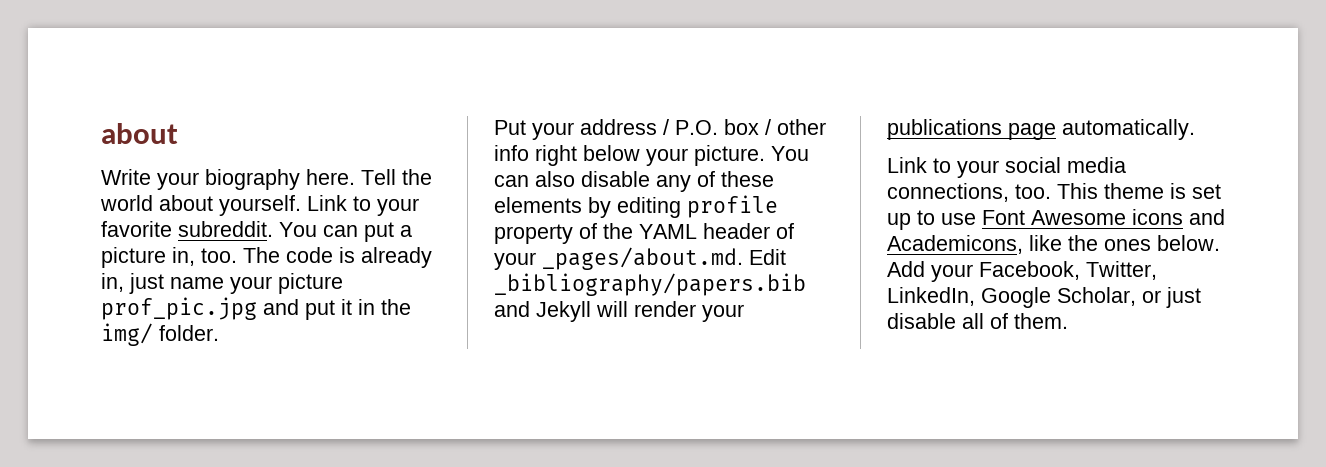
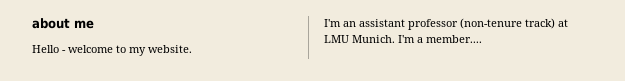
[101,123,178,144] [101,169,432,190] [100,195,419,216] [101,221,412,242] [101,247,432,268] [101,273,343,294] [101,297,411,320] [101,323,219,346] [494,119,826,140] [494,145,809,166] [494,171,774,192] [494,195,778,218] [494,223,794,244] [494,247,786,270] [494,273,806,296] [494,301,744,322] [887,119,1195,140] [887,157,1126,178] [887,183,1221,202] [887,209,1225,230] [887,235,1220,254] [887,261,1157,282] [887,287,1201,308] [887,313,1068,329] about // Write your biography here. Tell the world about yourself. Link to your favorite subreddit. You can put a picture in, too. The code is already in, just name your picture prof_pic.jpg and put it in the img/ folder. // Put your address / P.O. box / other info right below your picture. You can also disable any of these elements by editing profile property of the YAML header of your _pages/about.md. Edit _bibliography/papers.bib and Jekyll will render your publications page automatically. // Link to your social media connections, too. This theme is set up to use Font Awesome icons and Academicons, like the ones below. Add your Facebook, Twitter, LinkedIn, Google Scholar, or just disable all of them. -> [32,18,94,29] [32,45,192,56] [324,18,568,30] [324,35,482,43] about me // Hello - welcome to my website. // I'm an assistant professor (non-tenure track) at LMU Munich. I'm a member....

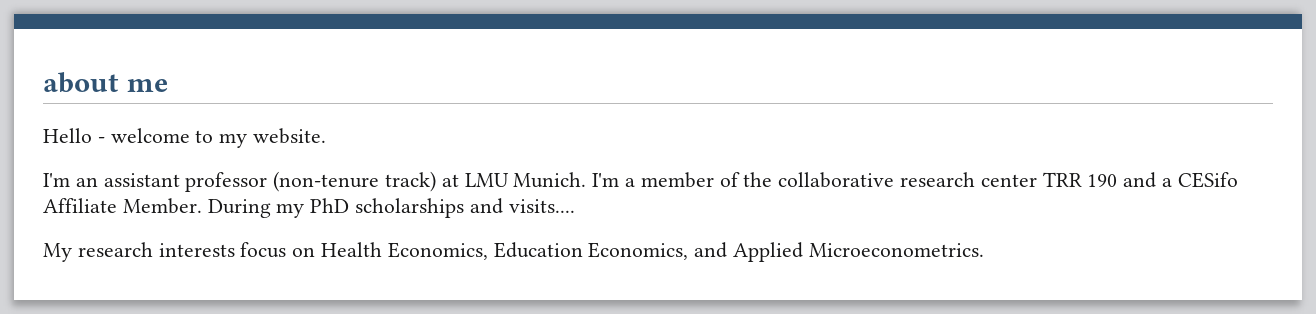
[426,35,482,43] member.... -> [640,172,1238,188] [43,198,575,218] [43,242,984,262] member of the collaborative research center TRR 190 and a CESifo Affiliate Member. During my PhD scholarships and visits.... // My research interests focus on Health Economics, Education Economics, and Applied Microeconometrics.

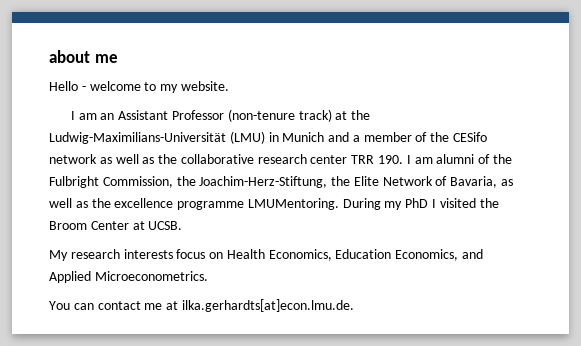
[43,171,1238,192] [43,198,575,218] I'm an assistant professor (non-tenure track) at LMU Munich. I'm a member of the collaborative research center TRR 190 and a CESifo Affiliate Member. During my PhD scholarships and visits.... -> [70,109,371,122] [49,131,488,144] [49,154,512,164] [49,176,514,188] [49,198,499,210] [49,221,183,230] I am an Assistant Professor (non-tenure track) at the Ludwig-Maximilians-Universität (LMU) in Munich and a member of the CESifo network as well as the collaborative research center TRR 190. I am alumni of the Fulbright Commission, the Joachim-Herz-Stiftung, the Elite Network of Bavaria, as well as the excellence programme LMUMentoring. During my PhD I visited the Broom Center at UCSB.
(984, 250) none -> [49,299,354,312] // You can contact me at ilka.gerhardts[at]econ.lmu.de.

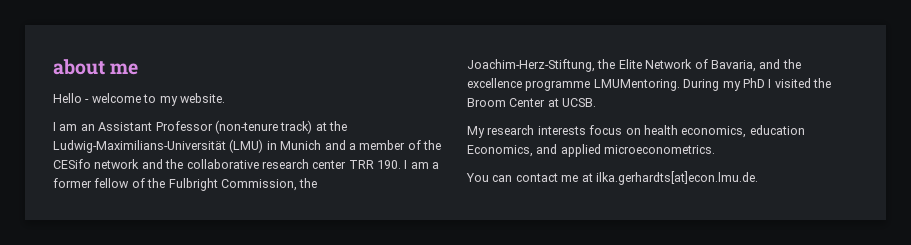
[99,154,155,164] as well as -> [141,159,163,169] and
[436,154,475,164] alumni -> [432,162,440,169] [53,178,130,188] a former fellow
[501,179,514,186] [49,198,88,208] as well as -> [759,59,781,69] and
[226,249,484,261] [49,271,208,283] Health Economics, Education Economics, and Applied Microeconometrics. -> [643,125,805,138] [467,144,716,157] health economics, education Economics, and applied microeconometrics.

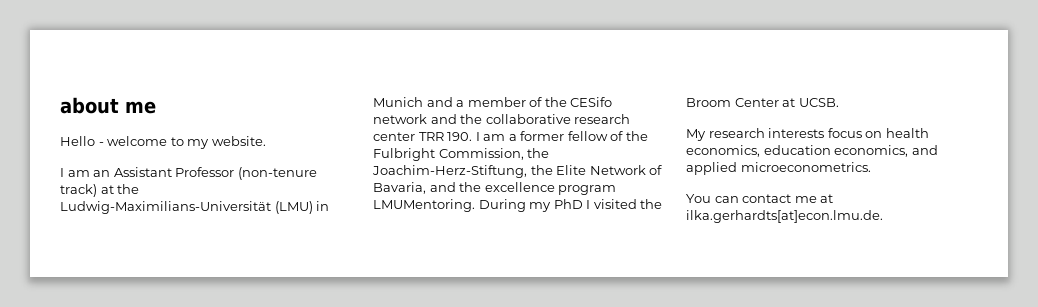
[525,80,591,91] programme -> [558,185,617,195] program
[467,145,533,157] Economics, -> [834,145,909,157] economics,

